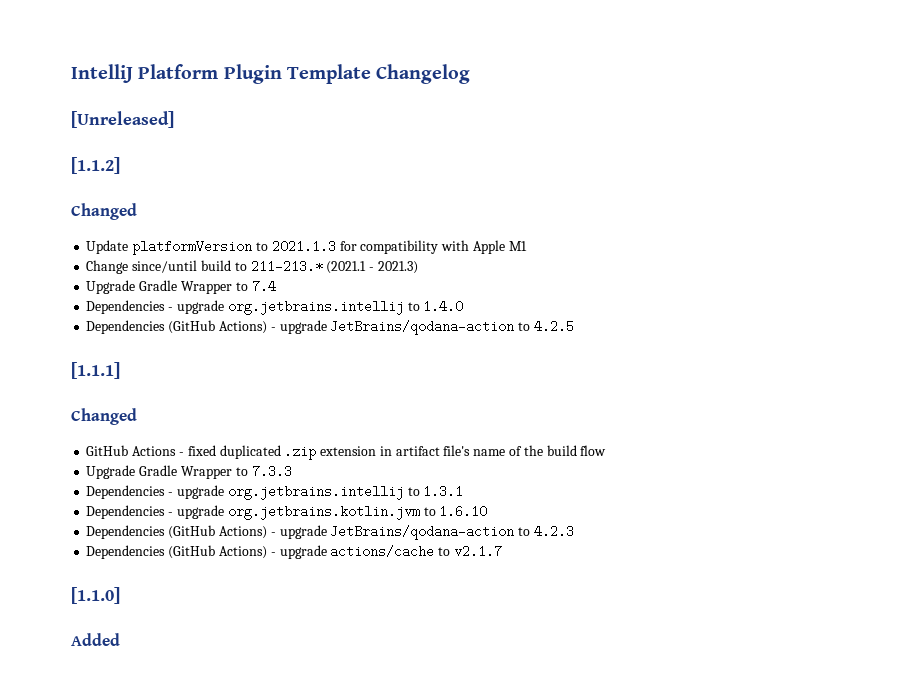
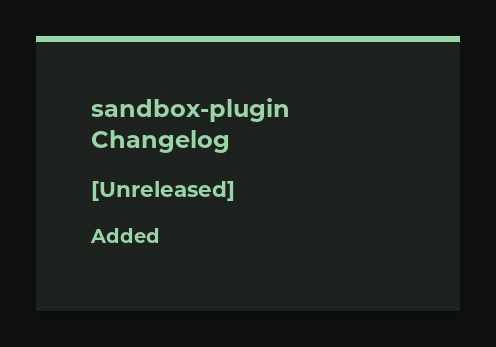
[71,64,471,84] [71,111,174,128] [71,157,120,174] [71,203,137,220] [86,240,527,255] [86,260,418,274] [86,280,276,294] [86,300,464,315] [86,320,574,335] [71,362,120,379] [71,408,137,425] [86,445,607,460] [86,465,292,479] [86,485,464,500] [86,505,488,520] [86,525,574,540] [86,545,502,559] [71,587,120,604] IntelliJ Platform Plugin Template Changelog // [Unreleased] // [1.1.2] // Changed // Update platformVersion to 2021.1.3 for compatibility with Apple M1 // Change since/until build to 211-213.* (2021.1 - 2021.3) // Upgrade Gradle Wrapper to 7.4 // Dependencies - upgrade org.jetbrains.intellij to 1.4.0 // Dependencies (GitHub Actions) - upgrade JetBrains/qodana-action to 4.2.5 // [1.1.1] // Changed // GitHub Actions - fixed duplicated .zip extension in artifact file's name of the build flow // Upgrade Gradle Wrapper to 7.3.3 // Dependencies - upgrade org.jetbrains.intellij to 1.3.1 // Dependencies - upgrade org.jetbrains.kotlin.jvm to 1.6.10 // Dependencies (GitHub Actions) - upgrade JetBrains/qodana-action to 4.2.3 // Dependencies (GitHub Actions) - upgrade actions/cache to v2.1.7 // [1.1.0] -> [91,98,290,122] [91,130,230,153] [91,181,235,201] sandbox-plugin Changelog // [Unreleased]

